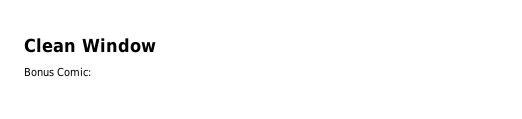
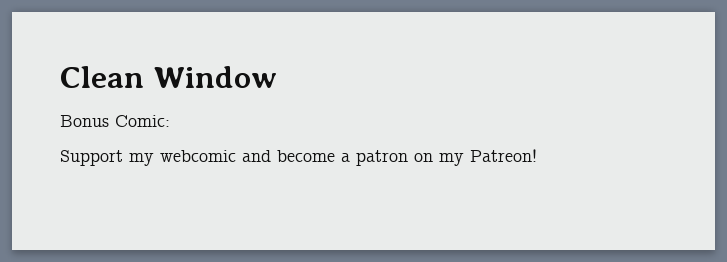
(91, 72) none -> [60,149,537,166] // Support my webcomic and become a patron on my Patreon!

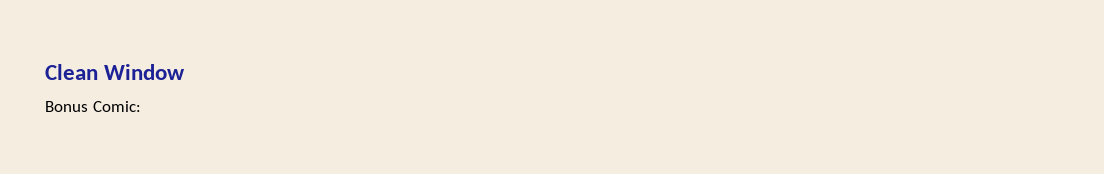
[60,149,537,166] // Support my webcomic and become a patron on my Patreon! -> (141, 106) none

